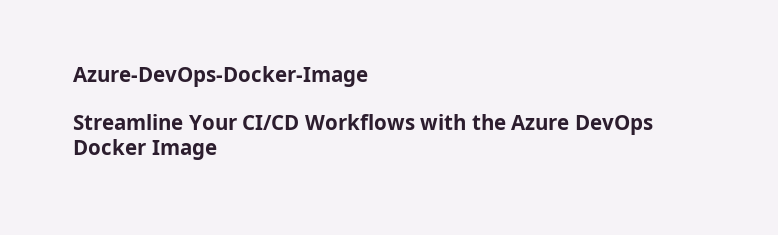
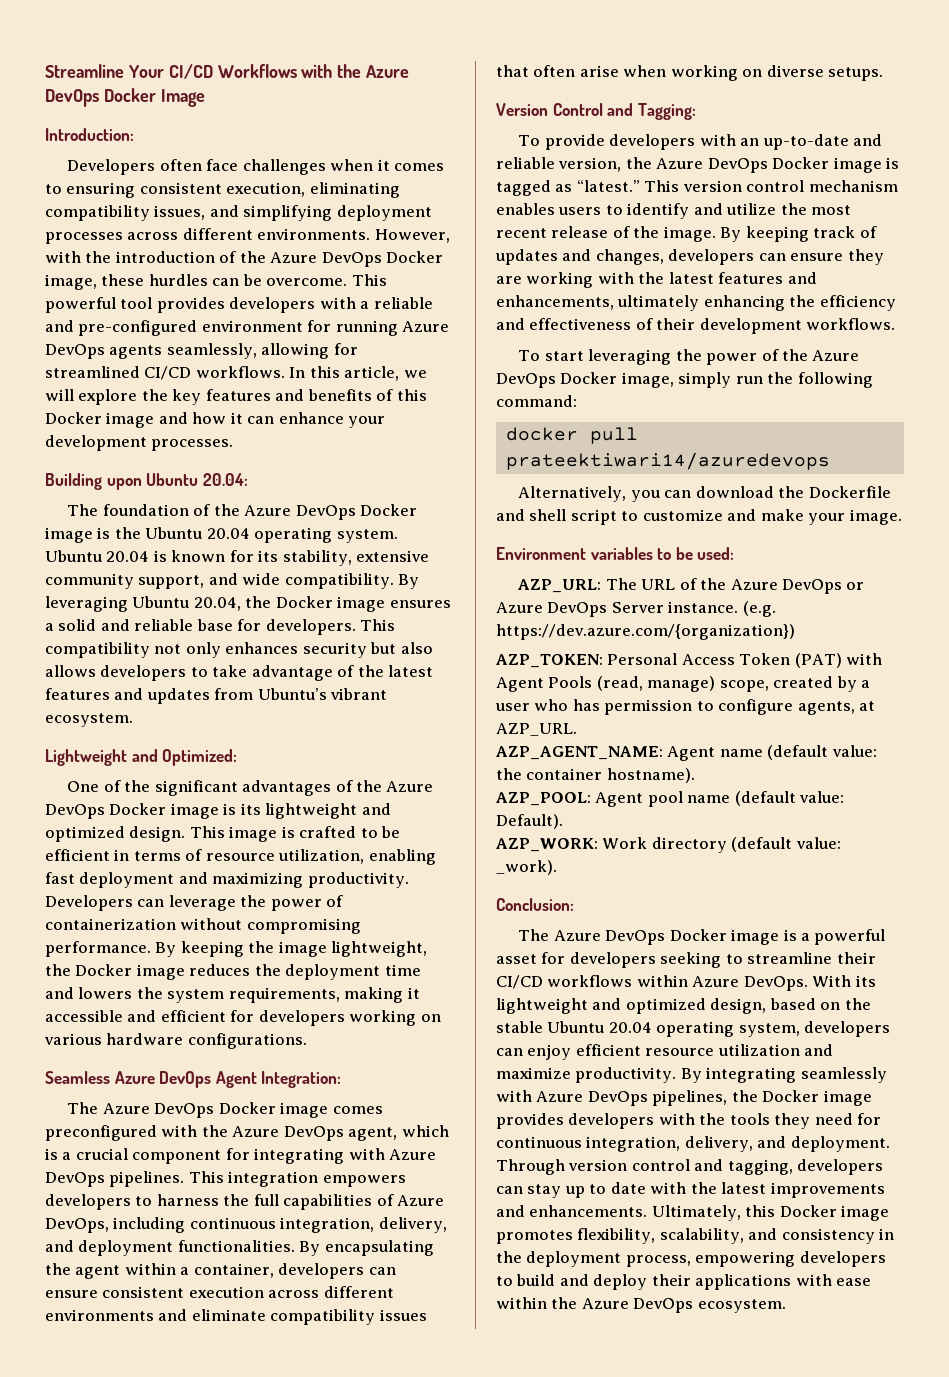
[73,66,368,87] Azure-DevOps-Docker-Image // -> (45, 71) none
(217, 150) none -> [45,128,134,141] [67,159,445,175] [45,182,400,198] [45,205,432,221] [45,228,450,244] [45,251,444,267] [45,274,387,290] [45,297,433,313] [45,320,450,336] [45,343,358,359] [45,366,427,381] [45,389,427,405] [45,412,386,428] [45,435,234,451] [45,473,248,490] [67,504,418,520] [45,527,398,543] [45,550,430,566] [45,573,420,589] [45,596,451,612] [45,619,396,635] [45,642,433,658] [45,665,434,681] [45,688,388,704] [45,713,133,727] [45,749,238,766] [67,780,434,796] [45,803,391,819] [45,826,401,842] [45,849,436,865] [45,872,409,888] [45,895,344,911] [45,918,361,934] [45,941,428,957] [45,964,421,980] [45,987,420,1003] [45,1010,441,1026] [44,1033,307,1049] [45,1071,342,1088] [67,1102,383,1118] [45,1125,449,1141] [45,1148,437,1164] [45,1171,406,1187] [45,1194,445,1210] [45,1217,447,1233] [45,1240,434,1256] [45,1263,396,1279] [45,1286,394,1298] [45,1309,427,1325] [496,65,884,81] [496,103,696,120] [518,134,883,150] [496,157,900,173] [496,180,898,196] [496,203,852,219] [496,226,877,242] [495,249,884,265] [496,272,817,288] [496,295,896,311] [496,318,896,334] [518,349,860,365] [496,372,873,388] [496,395,577,407] [505,427,638,444] [505,452,830,470] [518,486,891,502] [496,509,902,525] [496,547,735,560] [518,578,865,594] [496,601,776,617] [496,624,795,640] [496,653,883,668] [496,676,871,692] [495,699,876,715] [496,723,577,736] [496,745,877,761] [496,768,695,783] [496,791,845,807] [496,814,563,829] [496,837,841,853] [496,860,557,875] [496,898,574,911] [518,929,886,945] [496,952,876,968] [496,975,876,991] [496,998,871,1014] [496,1021,891,1037] [496,1044,834,1060] [496,1067,887,1083] [496,1090,872,1106] [496,1113,882,1129] [496,1136,890,1152] [496,1159,884,1175] [496,1182,885,1198] [496,1205,890,1221] [496,1228,895,1244] [496,1251,886,1267] [496,1274,872,1290] [496,1297,786,1313] // Introduction: // Developers often face challenges when it comes to ensuring consistent execution, eliminating compatibility issues, and simplifying deployment processes across different environments. However, with the introduction of the Azure DevOps Docker image, these hurdles can be overcome. This powerful tool provides developers with a reliable and pre-configured environment for running Azure DevOps agents seamlessly, allowing for streamlined CI/CD workflows. In this article, we will explore the key features and benefits of this Docker image and how it can enhance your development processes. // Building upon Ubuntu 20.04: // The foundation of the Azure DevOps Docker image is the Ubuntu 20.04 operating system. Ubuntu 20.04 is known for its stability, extensive community support, and wide compatibility. By leveraging Ubuntu 20.04, the Docker image ensures a solid and reliable base for developers. This compatibility not only enhances security but also allows developers to take advantage of the latest features and updates from Ubuntu’s vibrant ecosystem. // Lightweight and Optimized: // One of the significant advantages of the Azure DevOps Docker image is its lightweight and optimized design. This image is crafted to be efficient in terms of resource utilization, enabling fast deployment and maximizing productivity. Developers can leverage the power of containerization without compromising performance. By keeping the image lightweight, the Docker image reduces the deployment time and lowers the system requirements, making it accessible and efficient for developers working on various hardware configurations. // Seamless Azure DevOps Agent Integration: // The Azure DevOps Docker image comes preconfigured with the Azure DevOps agent, which is a crucial component for integrating with Azure DevOps pipelines. This integration empowers developers to harness the full capabilities of Azure DevOps, including continuous integration, delivery, and deployment functionalities. By encapsulating the agent within a container, developers can ensure consistent execution across different environments and eliminate compatibility issues that often arise when working on diverse setups. // Version Control and Tagging: // To provide developers with an up-to-date and reliable version, the Azure DevOps Docker image is tagged as “latest.” This version control mechanism enables users to identify and utilize the most recent release of the image. By keeping track of updates and changes, developers can ensure they are working with the latest features and enhancements, ultimately enhancing the efficiency and effectiveness of their development workflows. // To start leveraging the power of the Azure DevOps Docker image, simply run the following command: // docker pull prateektiwari14/azuredevops // Alternatively, you can download the Dockerfile and shell script to customize and make your image. // Environment variables to be used: // AZP_URL: The URL of the Azure DevOps or Azure DevOps Server instance. (e.g. https://dev.azure.com/{organization}) // AZP_TOKEN: Personal Access Token (PAT) with Agent Pools (read, manage) scope, created by a user who has permission to configure agents, at AZP_URL. // AZP_AGENT_NAME: Agent name (default value: the container hostname). // AZP_POOL: Agent pool name (default value: Default). // AZP_WORK: Work directory (default value: _work). // Conclusion: // The Azure DevOps Docker image is a powerful asset for developers seeking to streamline their CI/CD workflows within Azure DevOps. With its lightweight and optimized design, based on the stable Ubuntu 20.04 operating system, developers can enjoy efficient resource utilization and maximize productivity. By integrating seamlessly with Azure DevOps pipelines, the Docker image provides developers with the tools they need for continuous integration, delivery, and deployment. Through version control and tagging, developers can stay up to date with the latest improvements and enhancements. Ultimately, this Docker image promotes flexibility, scalability, and consistency in the deployment process, empowering developers to build and deploy their applications with ease within the Azure DevOps ecosystem.

